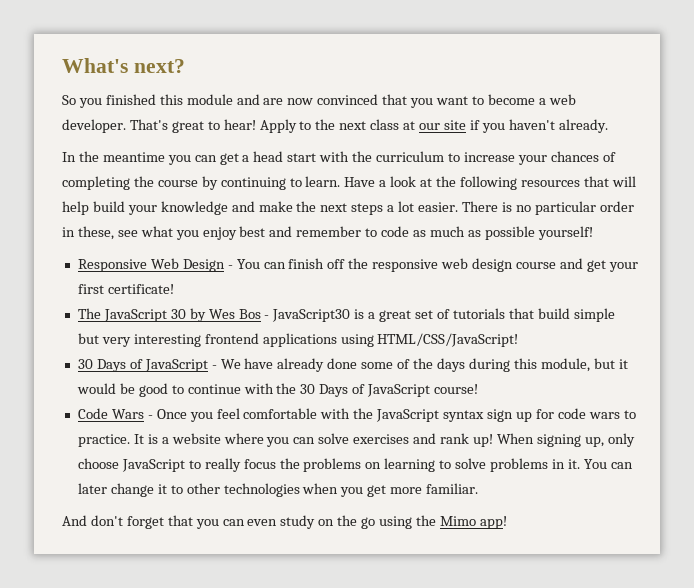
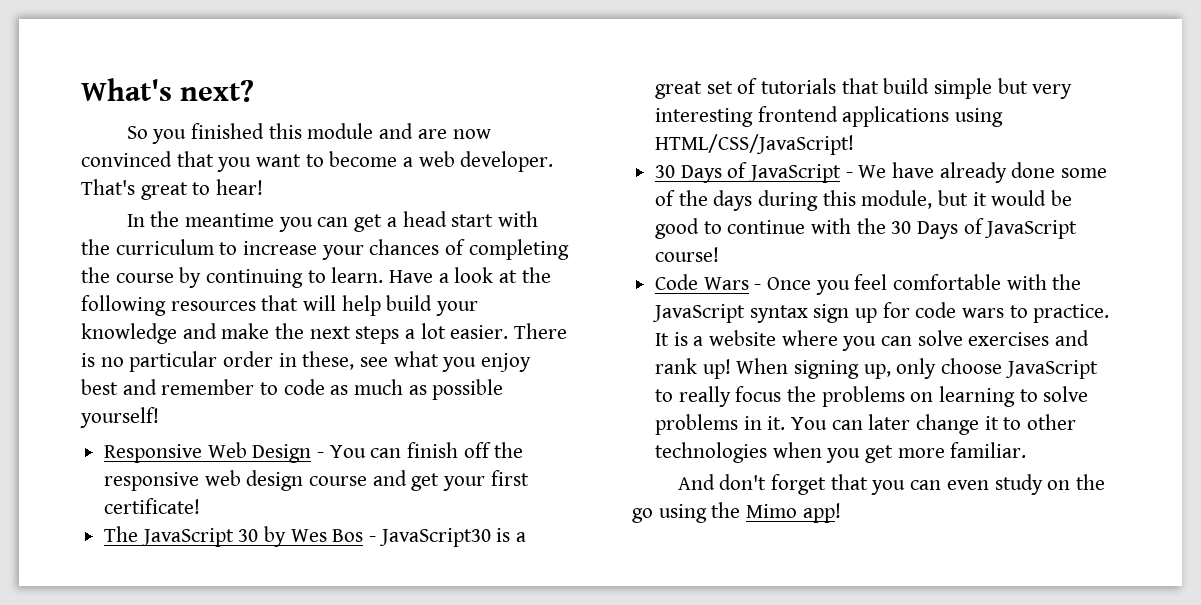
[259,119,608,133] Apply to the next class at our site if you haven't already. -> (264, 187) none

